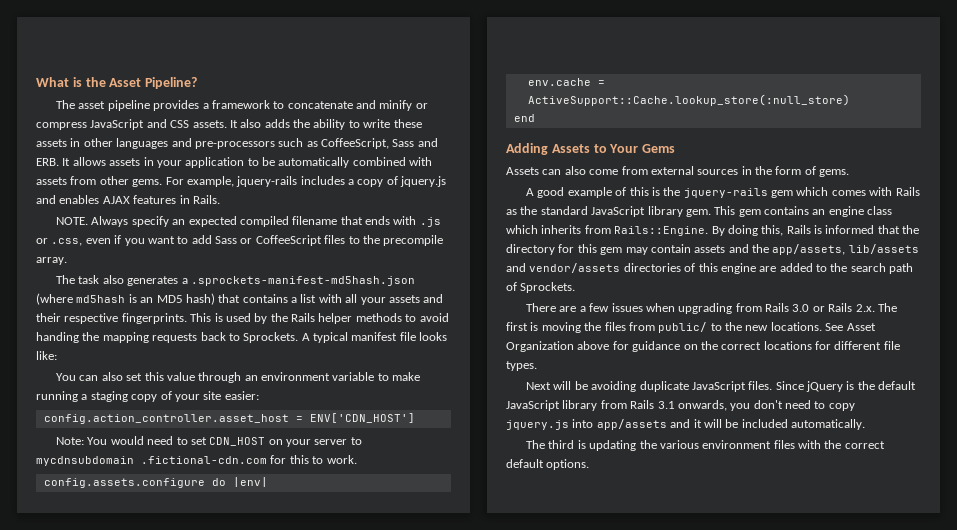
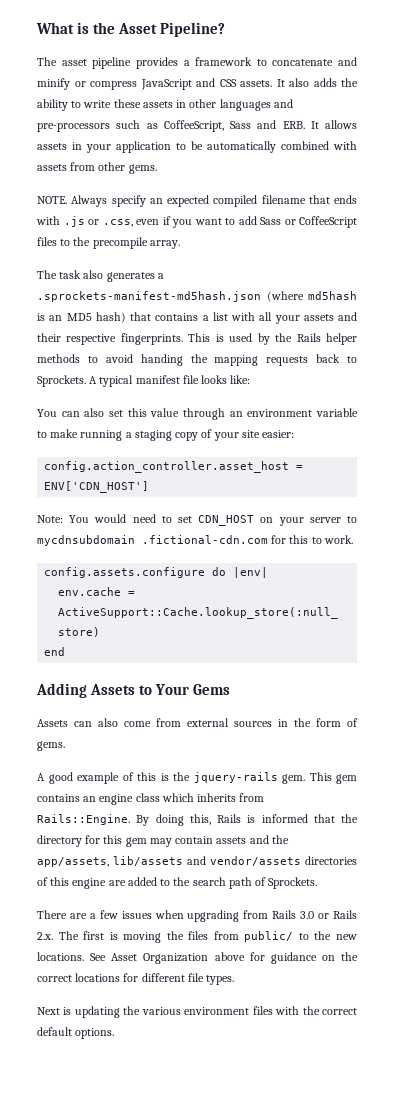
[165,176,447,187] [36,195,220,204] For example, jquery-rails includes a copy of jquery.js and enables AJAX features in Rails. -> (157, 169) none
[771,187,920,198] [506,206,683,217] gem which comes with Rails as the standard JavaScript library -> (278, 777) none
[553,381,917,392] [506,400,855,411] [506,419,865,430] [526,440,575,449] will be avoiding duplicate JavaScript files. Since jQuery is the default JavaScript library from Rails 3.1 onwards, you don't need to copy jquery.js into app/assets and it will be included automatically. // The third -> (60, 1011) none

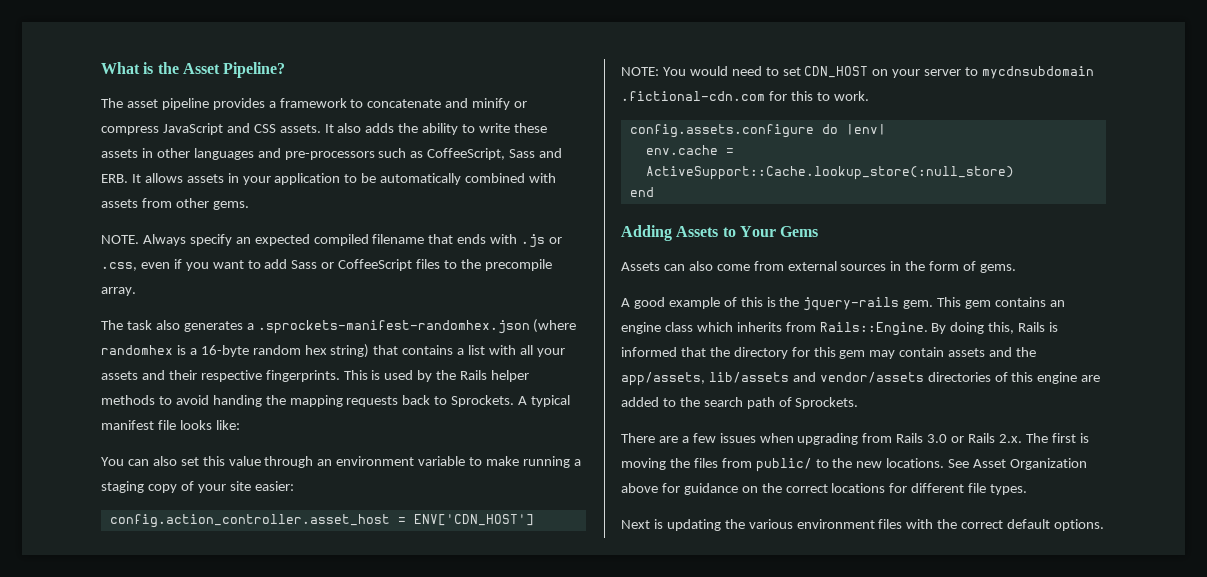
[37,291,357,302] [37,312,126,323] .sprockets-manifest-md5hash.json (where md5hash is an MD5 hash) -> [257,319,577,334] [101,344,370,358] .sprockets-manifest-randomhex.json (where randomhex is a 16-byte random hex string)
[37,515,63,523] Note: -> [621,67,659,76] NOTE:

